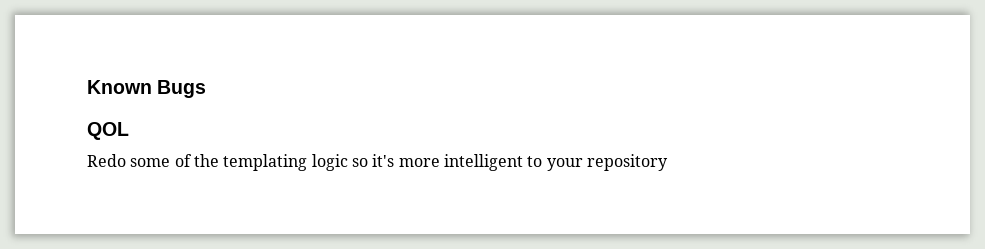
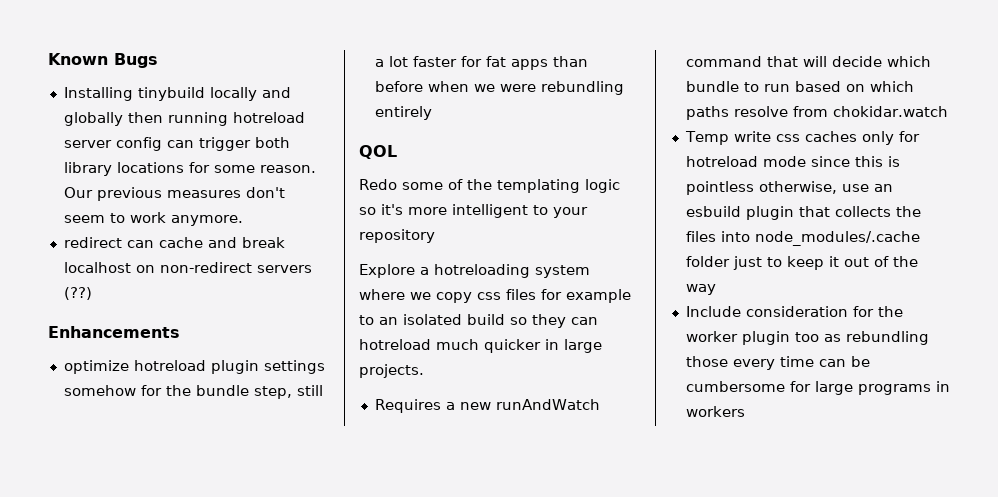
(207, 89) none -> [63,87,291,101] [63,112,305,126] [63,137,290,151] [63,162,316,176] [63,187,285,201] [63,212,243,226] [63,237,285,248] [63,262,312,273] [63,287,92,300] [48,326,180,338] [63,360,325,374] [63,385,323,399] [374,56,588,70] [374,81,624,95] [374,106,432,120] // Installing tinybuild locally and globally then running hotreload server config can trigger both library locations for some reason. Our previous measures don't seem to work anymore. // redirect can cache and break localhost on non-redirect servers (??) // Enhancements // optimize hotreload plugin settings somehow for the bundle step, still a lot faster for fat apps than before when we were rebundling entirely
(668, 162) none -> [359,264,590,278] [359,289,631,303] [359,314,598,328] [359,339,602,353] [359,364,424,378] [374,399,600,413] [685,56,931,67] [685,81,914,92] [685,106,948,120] [684,131,920,145] [685,156,900,167] [685,181,893,195] [685,206,921,220] [685,231,920,246] [685,256,918,270] [685,284,716,295] [685,306,903,317] [685,331,929,345] [685,356,870,370] [685,381,950,395] [685,406,745,417] // Explore a hotreloading system where we copy css files for example to an isolated build so they can hotreload much quicker in large projects. // Requires a new runAndWatch command that will decide which bundle to run based on which paths resolve from chokidar.watch // Temp write css caches only for hotreload mode since this is pointless otherwise, use an esbuild plugin that collects the files into node_modules/.cache folder just to keep it out of the way // Include consideration for the worker plugin too as rebundling those every time can be cumbersome for large programs in workers

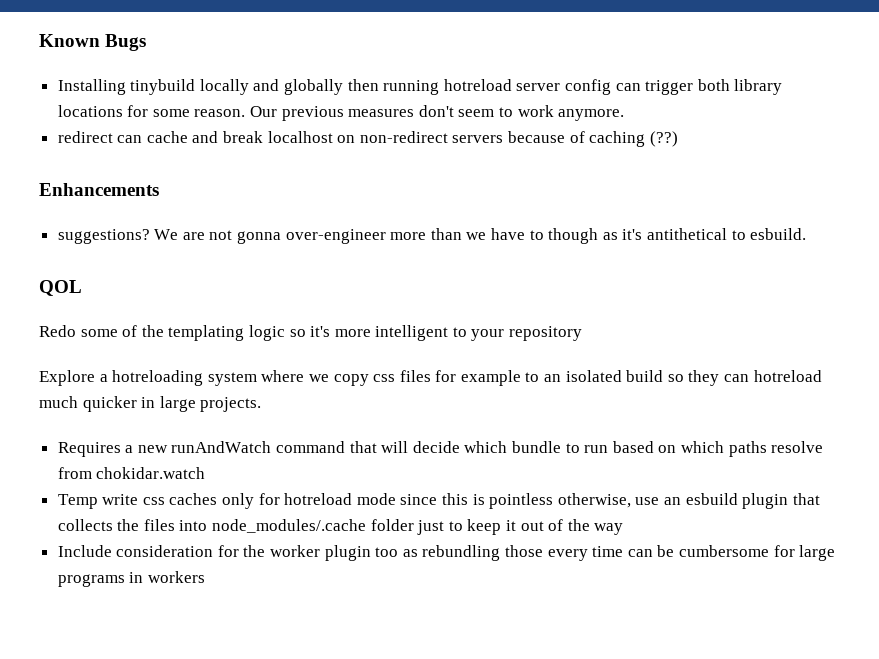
(312, 269) none -> [508,131,646,147] because of caching
[63,360,325,374] [63,385,323,399] [374,56,588,70] [374,81,624,95] [374,106,432,120] optimize hotreload plugin settings somehow for the bundle step, still a lot faster for fat apps than before when we were rebundling entirely -> [57,228,807,244] suggestions? We are not gonna over-engineer more than we have to though as it's antithetical to esbuild.

